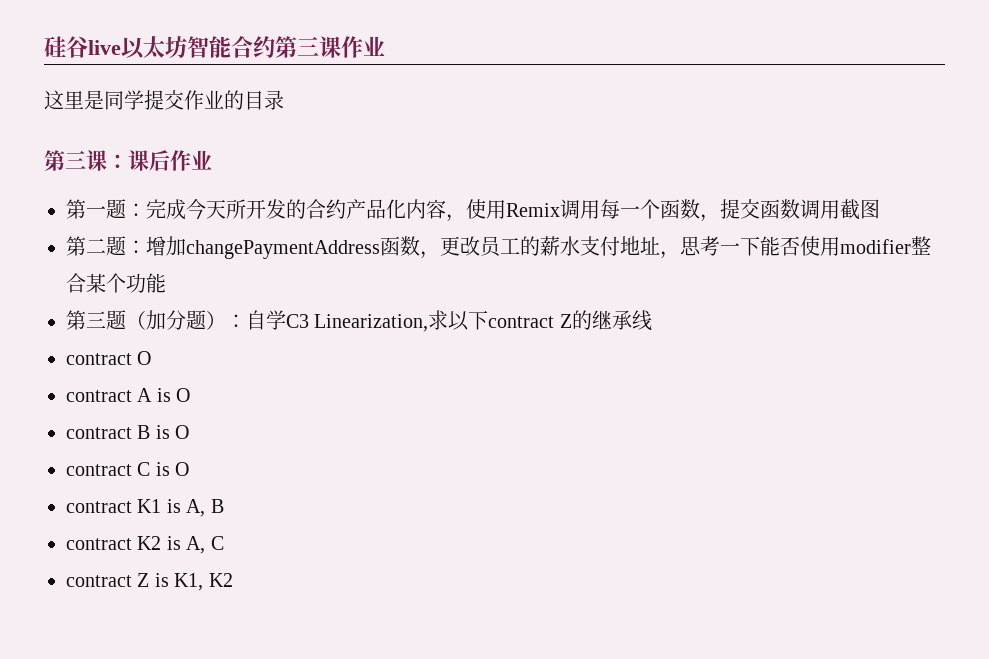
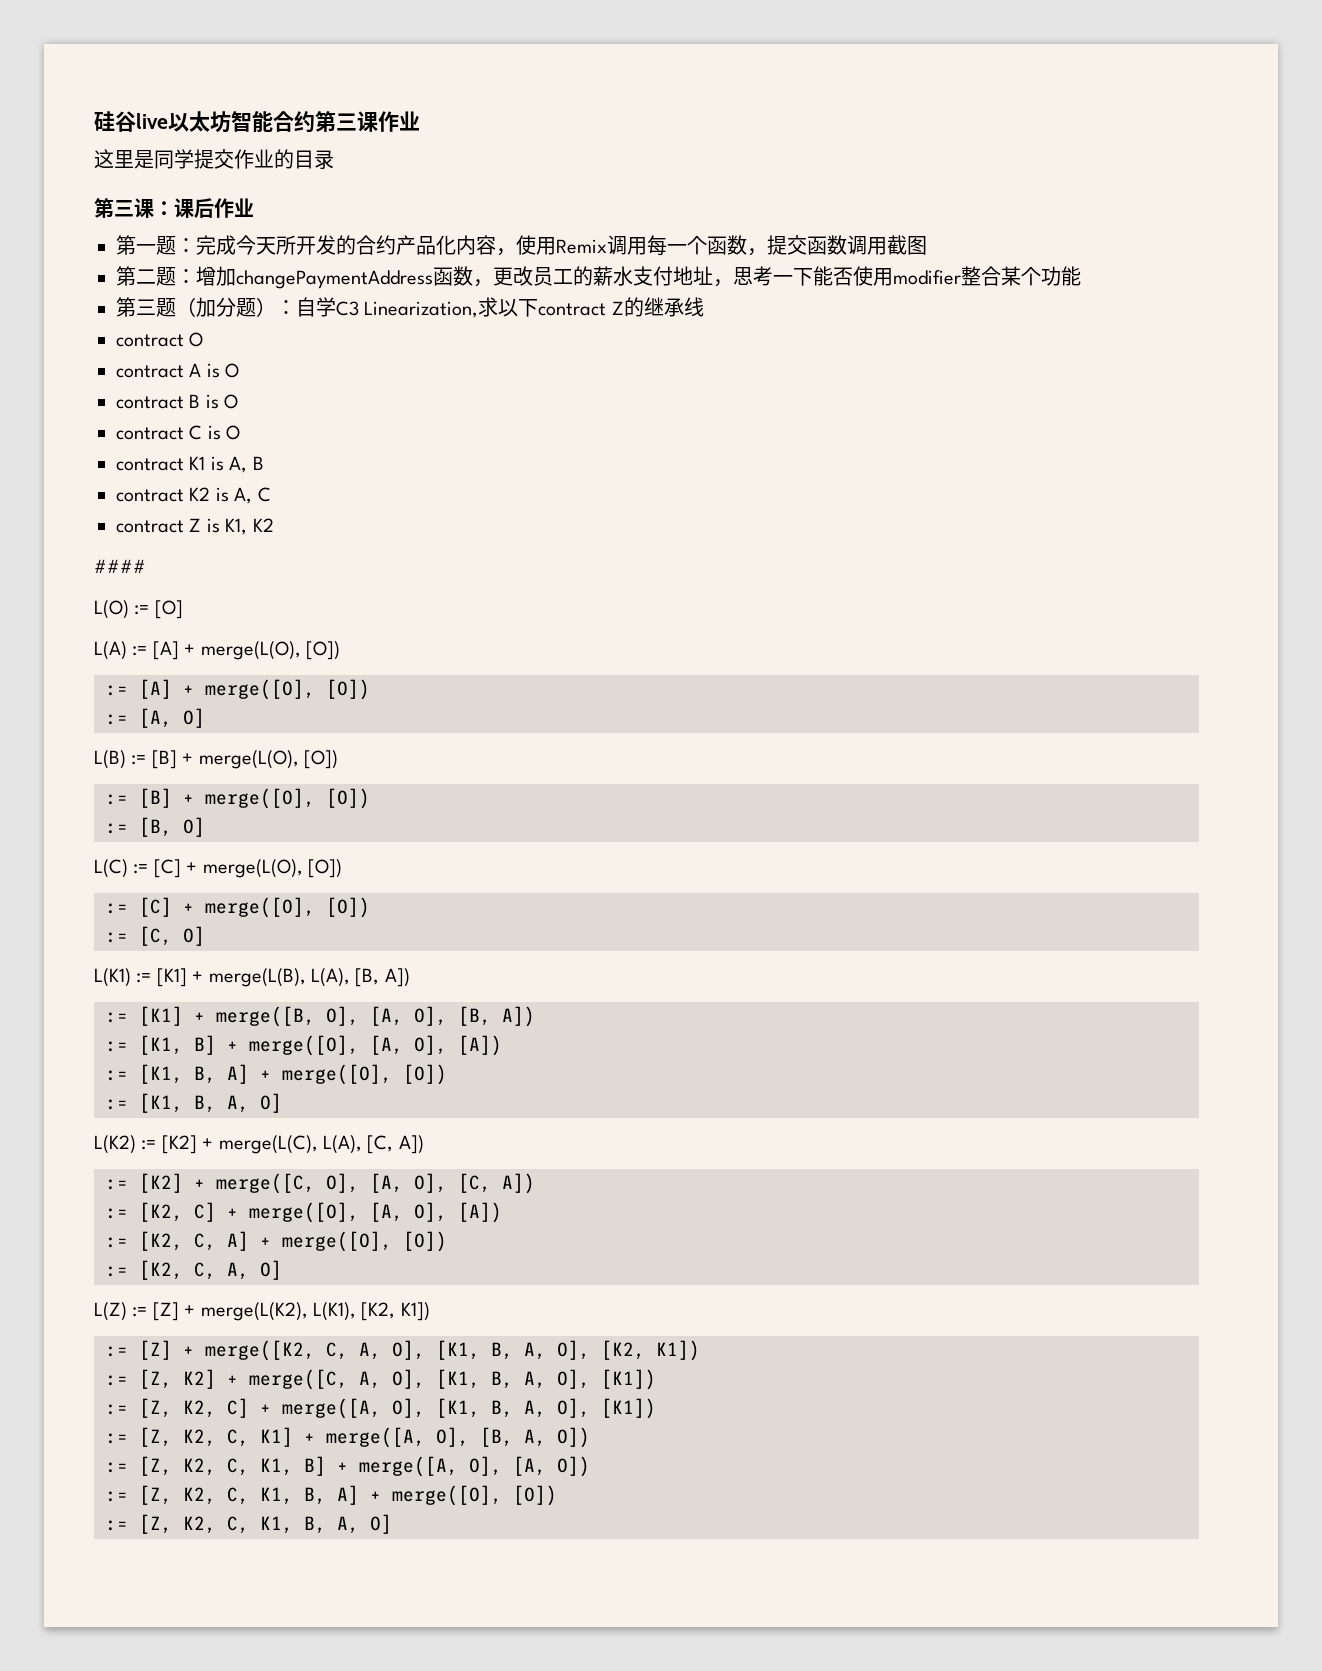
(233, 580) none -> [94,559,146,573] [94,600,183,619] [94,641,340,660] [106,679,370,700] [106,708,205,728] [94,750,338,769] [106,788,370,809] [106,817,205,837] [94,859,342,878] [106,897,370,918] [106,926,205,946] [94,968,410,987] [106,1006,535,1027] [106,1035,502,1056] [106,1064,447,1085] [106,1093,282,1113] [94,1135,424,1154] [106,1173,535,1194] [106,1202,502,1223] [106,1231,447,1252] [106,1260,282,1280] [94,1302,430,1321] [106,1340,700,1361] [106,1369,656,1390] [106,1398,656,1419] [106,1427,590,1448] [106,1456,590,1477] [106,1485,557,1506] [106,1514,392,1534] // #### // L(O) := [O] // L(A) := [A] + merge(L(O), [O]) // := [A] + merge([O], [O]) // := [A, O] // L(B) := [B] + merge(L(O), [O]) // := [B] + merge([O], [O]) // := [B, O] // L(C) := [C] + merge(L(O), [O]) // := [C] + merge([O], [O]) // := [C, O] // L(K1) := [K1] + merge(L(B), L(A), [B, A]) // := [K1] + merge([B, O], [A, O], [B, A]) // := [K1, B] + merge([O], [A, O], [A]) // := [K1, B, A] + merge([O], [O]) // := [K1, B, A, O] // L(K2) := [K2] + merge(L(C), L(A), [C, A]) // := [K2] + merge([C, O], [A, O], [C, A]) // := [K2, C] + merge([O], [A, O], [A]) // := [K2, C, A] + merge([O], [O]) // := [K2, C, A, O] // L(Z) := [Z] + merge(L(K2), L(K1), [K2, K1]) // := [Z] + merge([K2, C, A, O], [K1, B, A, O], [K2, K1]) // := [Z, K2] + merge([C, A, O], [K1, B, A, O], [K1]) // := [Z, K2, C] + merge([A, O], [K1, B, A, O], [K1]) // := [Z, K2, C, K1] + merge([A, O], [B, A, O]) // := [Z, K2, C, K1, B] + merge([A, O], [A, O]) // := [Z, K2, C, K1, B, A] + merge([O], [O]) // := [Z, K2, C, K1, B, A, O]

